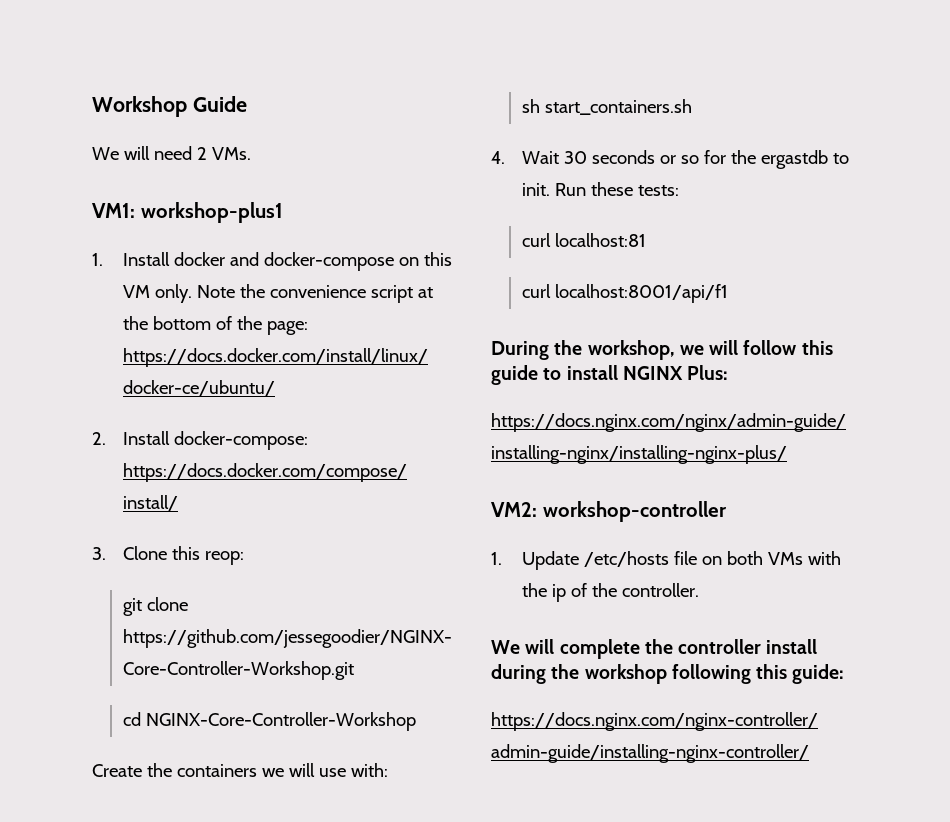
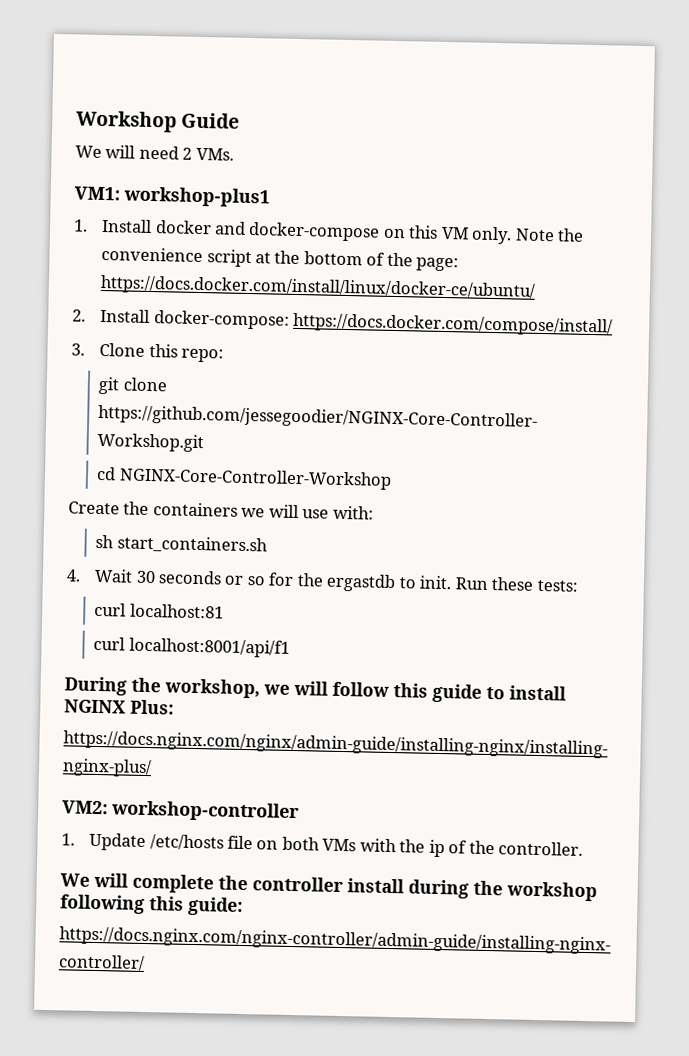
[204,551,244,565] reop: -> [180,348,224,363] repo:

